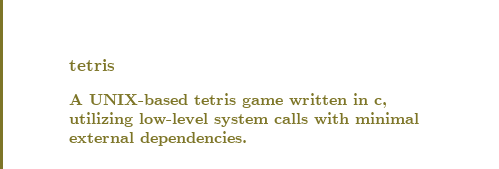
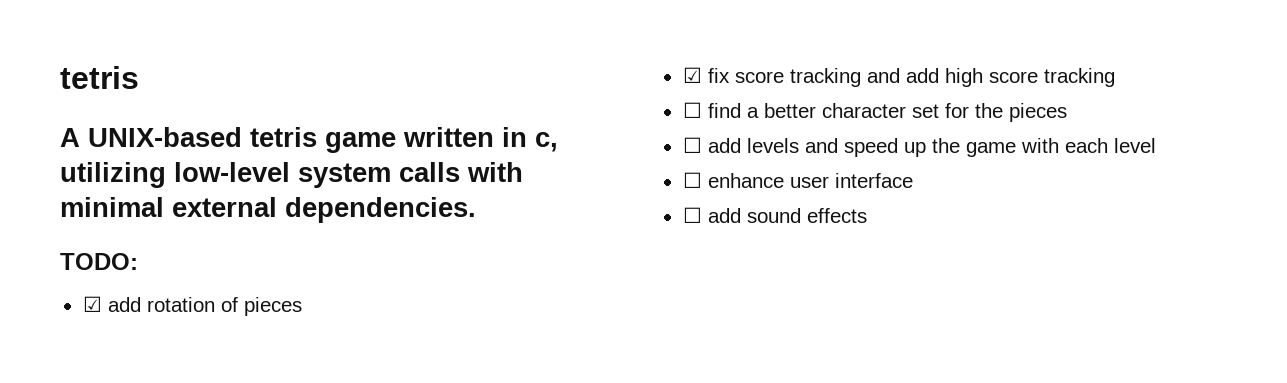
(247, 138) none -> [60,253,138,270] [82,296,302,316] [682,67,1115,87] [682,102,1067,122] [682,137,1156,157] [682,172,913,188] [682,207,867,223] // TODO: // ☑ add rotation of pieces // ☑ fix score tracking and add high score tracking // ☐ find a better character set for the pieces // ☐ add levels and speed up the game with each level // ☐ enhance user interface // ☐ add sound effects

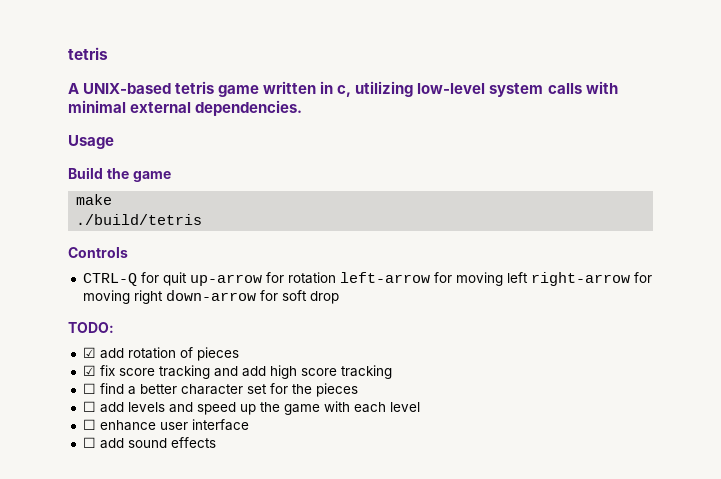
(476, 210) none -> [68,135,114,149] [68,167,171,182] [76,194,113,205] [76,214,203,225] [68,247,128,258] [82,272,652,286] [82,290,339,304] // Usage // Build the game // make // ./build/tetris // Controls // CTRL-Q for quit up-arrow for rotation left-arrow for moving left right-arrow for moving right down-arrow for soft drop

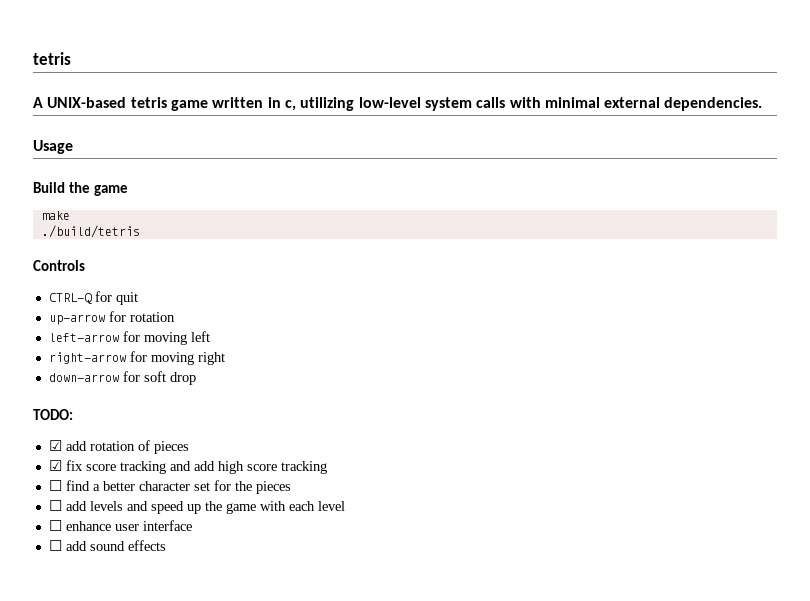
(187, 279) none -> (138, 298) //
(336, 278) none -> (175, 317) //
(528, 277) none -> (210, 336) //
(163, 297) none -> (225, 358) //

